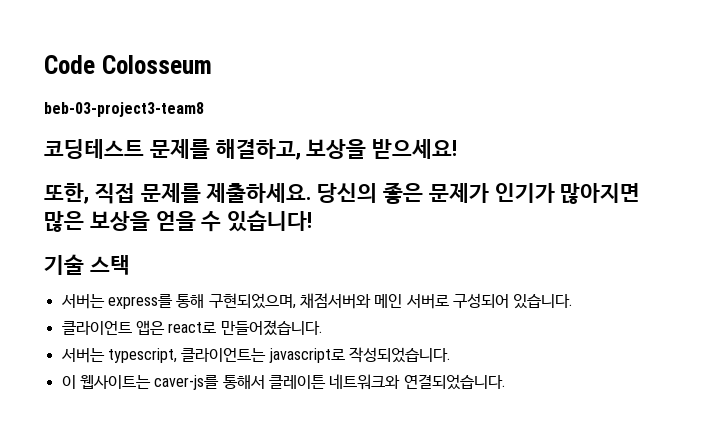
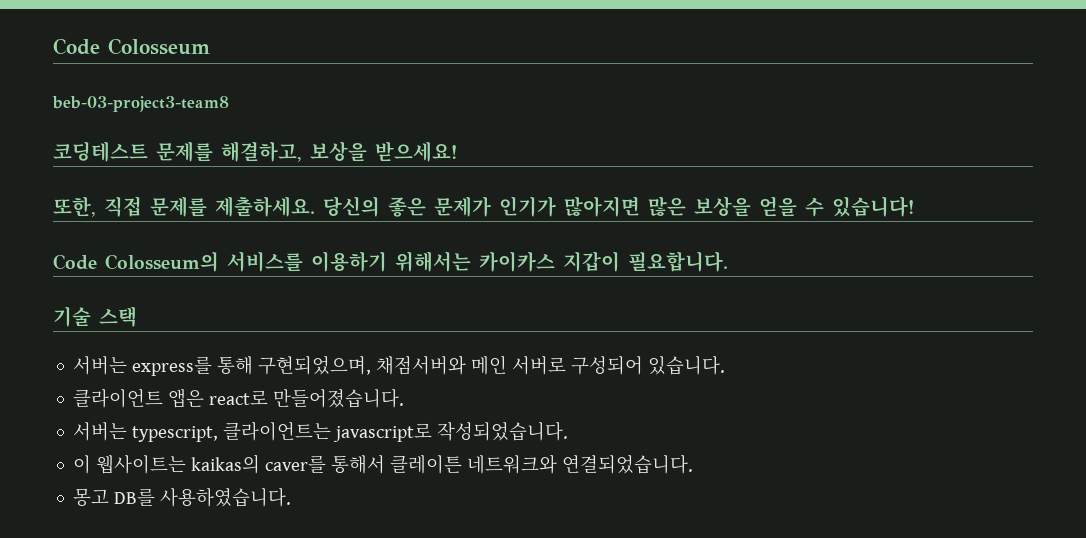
(313, 221) none -> [53,251,728,272] // Code Colosseum의 서비스를 이용하기 위해서는 카이카스 지갑이 필요합니다.
[154,375,220,390] caver-js를 -> [191,454,327,474] kaikas의 caver를
(505, 382) none -> [73,487,292,507] // 몽고 DB를 사용하였습니다.

